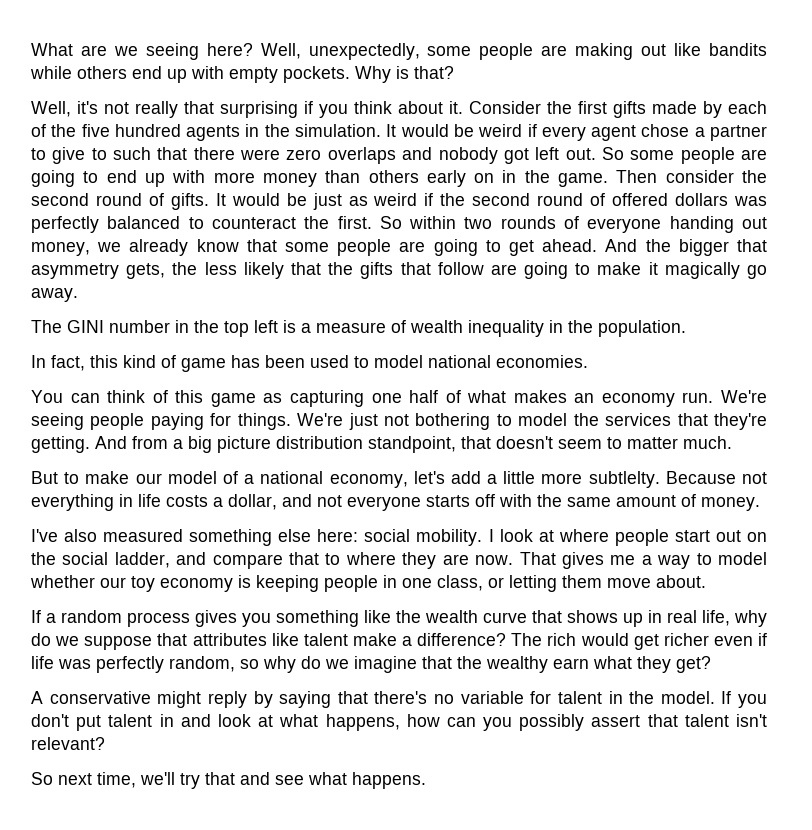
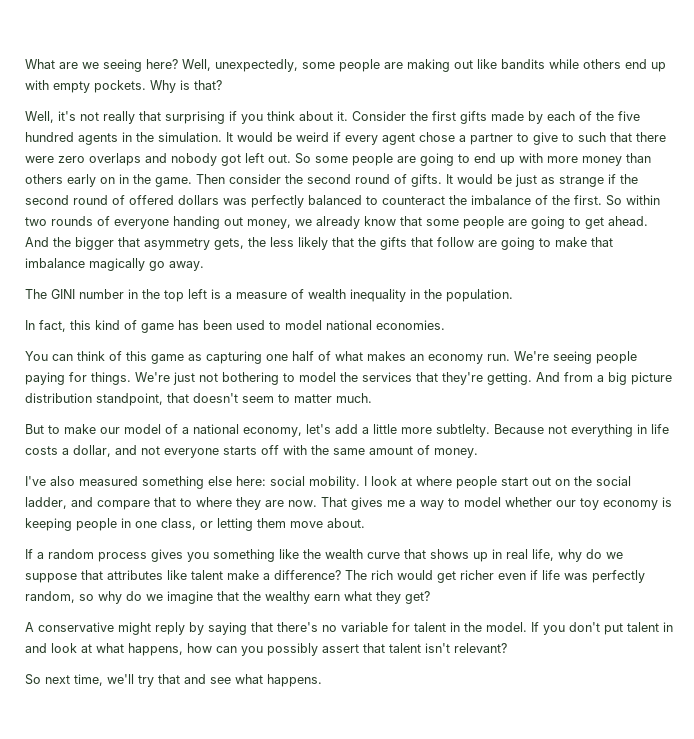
[373,193,418,206] weird -> [559,175,604,187] strange
(330, 222) none -> [471,195,570,205] imbalance of the
[648,262,658,275] it -> [591,237,613,247] [25,258,85,268] that imbalance

